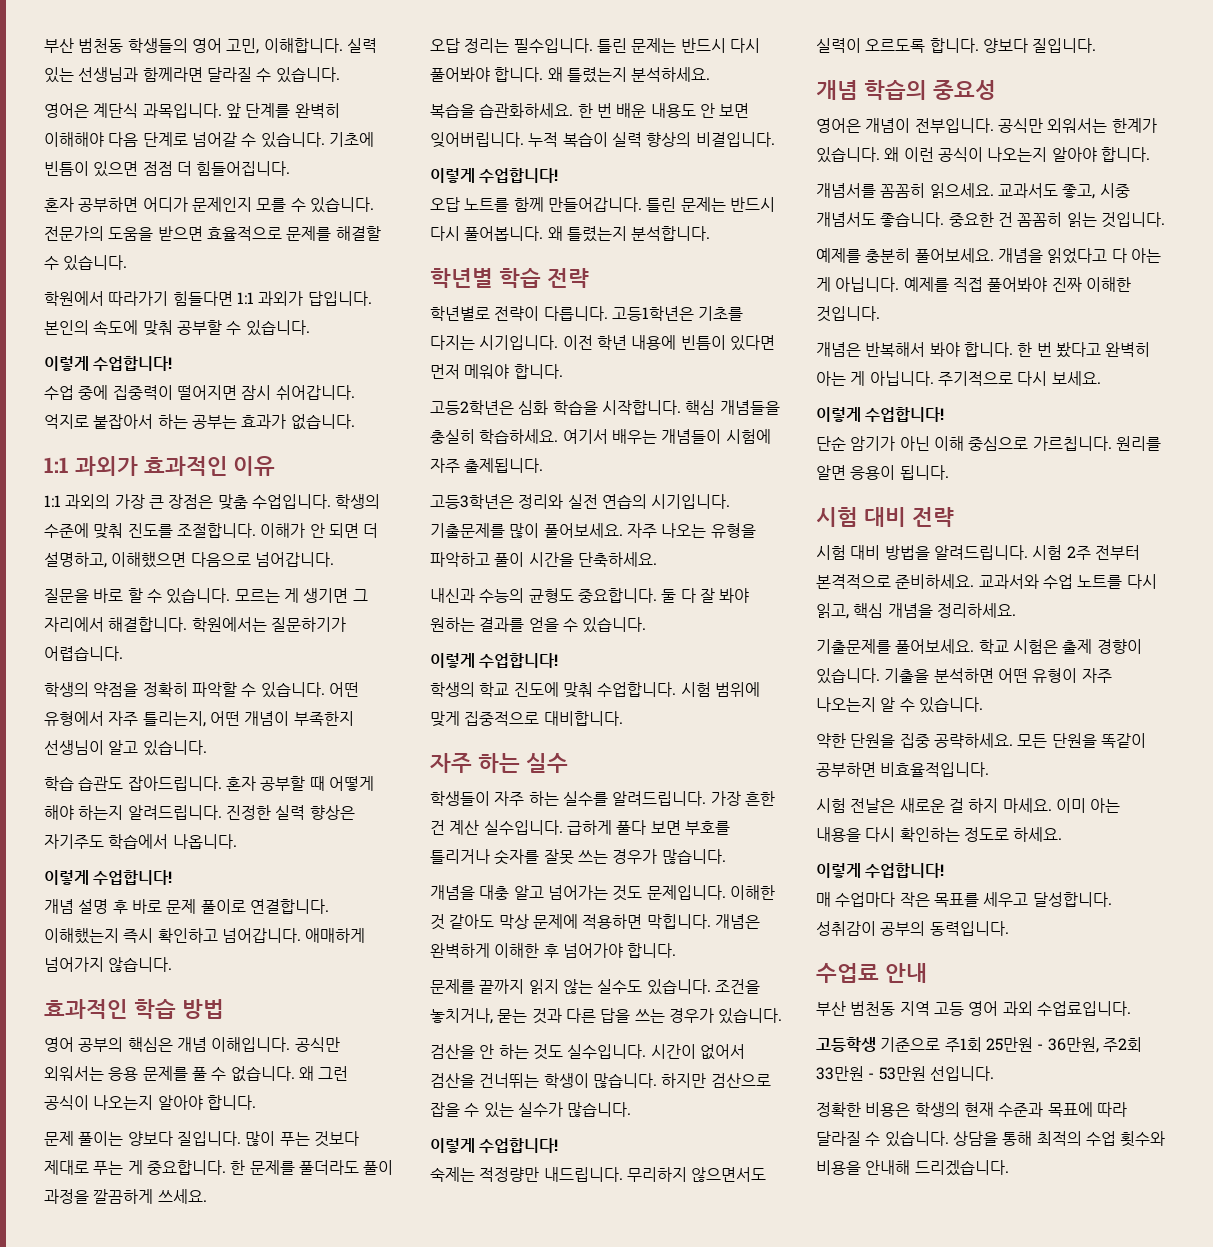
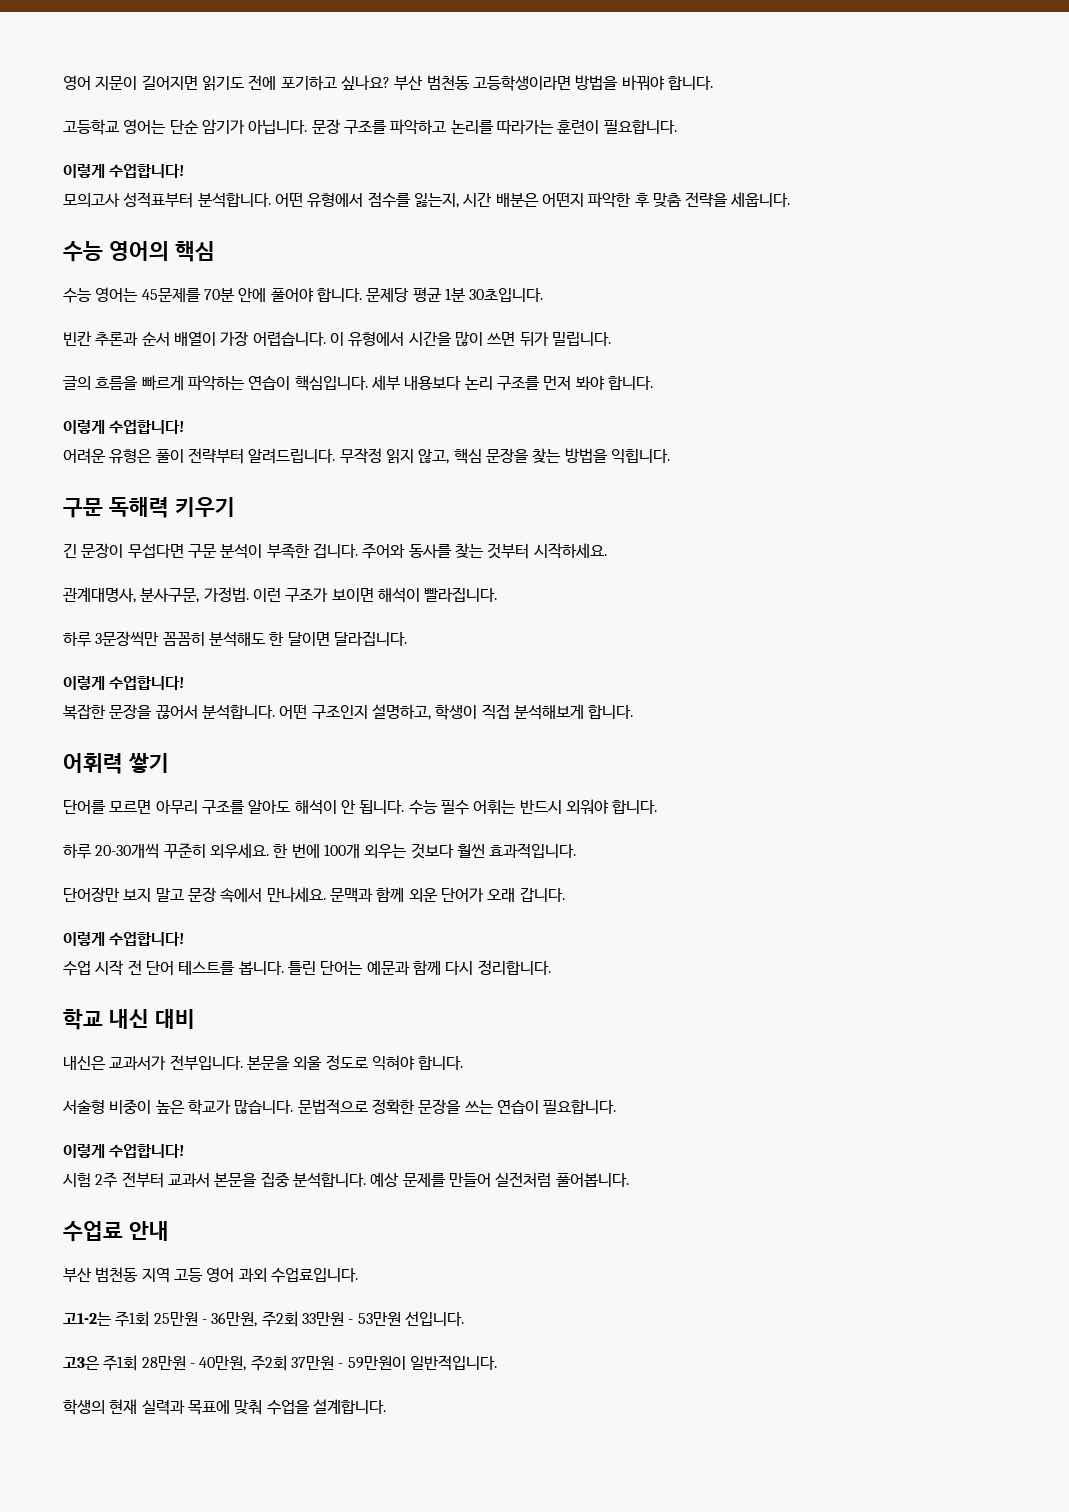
[44,38,377,54] [44,67,340,83] [44,103,340,118] [44,132,374,148] [44,161,291,177] [44,197,374,213] [44,226,381,241] [44,255,128,271] [44,291,372,306] [44,320,310,336] [44,356,173,371] [44,385,355,400] [44,414,355,430] [44,456,276,476] [44,494,381,510] [44,523,379,539] [44,552,334,568] [44,588,368,604] [44,617,346,632] [44,646,123,661] [44,682,359,698] [44,711,354,727] [44,740,207,756] [44,776,374,791] [44,805,355,820] [44,834,237,849] [44,870,173,885] [44,899,329,914] [44,928,366,944] [44,957,173,972] [44,999,224,1019] [44,1037,340,1052] [44,1066,349,1082] [44,1095,256,1110] [44,1131,359,1147] [44,1160,394,1175] [44,1189,207,1204] [430,38,760,53] [430,67,711,83] [430,103,750,118] [430,132,775,148] [430,168,559,183] [430,197,775,212] [430,226,711,242] [430,268,589,288] [430,306,744,321] [430,335,775,351] [430,364,563,379] [430,400,780,415] [430,429,771,444] [430,458,544,473] [430,494,731,509] [430,523,756,538] [430,552,657,567] [430,588,750,603] [430,617,647,633] [430,653,559,668] [430,682,760,698] [430,711,623,727] [430,753,568,773] [430,791,775,806] [430,820,730,835] [430,849,726,865] [430,885,775,901] [430,914,760,930] [430,943,677,958] [430,979,760,995] [430,1008,783,1024] [430,1044,745,1060] [430,1073,771,1088] [430,1102,632,1118] [430,1138,559,1153] [430,1167,767,1182] [816,38,1097,53] [816,80,996,100] [816,118,1157,133] [816,147,1150,163] [816,183,1130,199] [816,212,1165,228] [816,248,1161,264] [816,277,1131,292] [816,306,880,322] [816,342,1151,358] [816,371,1101,386] [816,407,945,422] [816,436,1161,451] [816,465,949,480] [816,507,954,527] [816,545,1140,560] [816,574,1157,589] [816,603,1016,619] [816,639,1142,654] [816,668,1112,684] [816,697,983,713] [816,733,1146,748] [816,762,990,777] [816,798,1121,813] [816,827,1063,842] [816,863,945,878] [816,892,1112,907] [816,921,1009,936] 부산 범천동 학생들의 영어 고민, 이해합니다. 실력 있는 선생님과 함께라면 달라질 수 있습니다. // 영어은 계단식 과목입니다. 앞 단계를 완벽히 이해해야 다음 단계로 넘어갈 수 있습니다. 기초에 빈틈이 있으면 점점 더 힘들어집니다. // 혼자 공부하면 어디가 문제인지 모를 수 있습니다. 전문가의 도움을 받으면 효율적으로 문제를 해결할 수 있습니다. // 학원에서 따라가기 힘들다면 1:1 과외가 답입니다. 본인의 속도에 맞춰 공부할 수 있습니다. // 이렇게 수업합니다! // 수업 중에 집중력이 떨어지면 잠시 쉬어갑니다. 억지로 붙잡아서 하는 공부는 효과가 없습니다. // 1:1 과외가 효과적인 이유 // 1:1 과외의 가장 큰 장점은 맞춤 수업입니다. 학생의 수준에 맞춰 진도를 조절합니다. 이해가 안 되면 더 설명하고, 이해했으면 다음으로 넘어갑니다. // 질문을 바로 할 수 있습니다. 모르는 게 생기면 그 자리에서 해결합니다. 학원에서는 질문하기가 어렵습니다. // 학생의 약점을 정확히 파악할 수 있습니다. 어떤 유형에서 자주 틀리는지, 어떤 개념이 부족한지 선생님이 알고 있습니다. // 학습 습관도 잡아드립니다. 혼자 공부할 때 어떻게 해야 하는지 알려드립니다. 진정한 실력 향상은 자기주도 학습에서 나옵니다. // 이렇게 수업합니다! // 개념 설명 후 바로 문제 풀이로 연결합니다. 이해했는지 즉시 확인하고 넘어갑니다. 애매하게 넘어가지 않습니다. // 효과적인 학습 방법 // 영어 공부의 핵심은 개념 이해입니다. 공식만 외워서는 응용 문제를 풀 수 없습니다. 왜 그런 공식이 나오는지 알아야 합니다. // 문제 풀이는 양보다 질입니다. 많이 푸는 것보다 제대로 푸는 게 중요합니다. 한 문제를 풀더라도 풀이 과정을 깔끔하게 쓰세요. // 오답 정리는 필수입니다. 틀린 문제는 반드시 다시 풀어봐야 합니다. 왜 틀렸는지 분석하세요. // 복습을 습관화하세요. 한 번 배운 내용도 안 보면 잊어버립니다. 누적 복습이 실력 향상의 비결입니다. // 이렇게 수업합니다! // 오답 노트를 함께 만들어갑니다. 틀린 문제는 반드시 다시 풀어봅니다. 왜 틀렸는지 분석합니다. // 학년별 학습 전략 // 학년별로 전략이 다릅니다. 고등1학년은 기초를 다지는 시기입니다. 이전 학년 내용에 빈틈이 있다면 먼저 메워야 합니다. // 고등2학년은 심화 학습을 시작합니다. 핵심 개념들을 충실히 학습하세요. 여기서 배우는 개념들이 시험에 자주 출제됩니다. // 고등3학년은 정리와 실전 연습의 시기입니다. 기출문제를 많이 풀어보세요. 자주 나오는 유형을 파악하고 풀이 시간을 단축하세요. // 내신과 수능의 균형도 중요합니다. 둘 다 잘 봐야 원하는 결과를 얻을 수 있습니다. // 이렇게 수업합니다! // 학생의 학교 진도에 맞춰 수업합니다. 시험 범위에 맞게 집중적으로 대비합니다. // 자주 하는 실수 // 학생들이 자주 하는 실수를 알려드립니다. 가장 흔한 건 계산 실수입니다. 급하게 풀다 보면 부호를 틀리거나 숫자를 잘못 쓰는 경우가 많습니다. // 개념을 대충 알고 넘어가는 것도 문제입니다. 이해한 것 같아도 막상 문제에 적용하면 막힙니다. 개념은 완벽하게 이해한 후 넘어가야 합니다. // 문제를 끝까지 읽지 않는 실수도 있습니다. 조건을 놓치거나, 묻는 것과 다른 답을 쓰는 경우가 있습니다. // 검산을 안 하는 것도 실수입니다. 시간이 없어서 검산을 건너뛰는 학생이 많습니다. 하지만 검산으로 잡을 수 있는 실수가 많습니다. // 이렇게 수업합니다! // 숙제는 적정량만 내드립니다. 무리하지 않으면서도 실력이 오르도록 합니다. 양보다 질입니다. // 개념 학습의 중요성 // 영어은 개념이 전부입니다. 공식만 외워서는 한계가 있습니다. 왜 이런 공식이 나오는지 알아야 합니다. // 개념서를 꼼꼼히 읽으세요. 교과서도 좋고, 시중 개념서도 좋습니다. 중요한 건 꼼꼼히 읽는 것입니다. // 예제를 충분히 풀어보세요. 개념을 읽었다고 다 아는 게 아닙니다. 예제를 직접 풀어봐야 진짜 이해한 것입니다. // 개념은 반복해서 봐야 합니다. 한 번 봤다고 완벽히 아는 게 아닙니다. 주기적으로 다시 보세요. // 이렇게 수업합니다! // 단순 암기가 아닌 이해 중심으로 가르칩니다. 원리를 알면 응용이 됩니다. // 시험 대비 전략 // 시험 대비 방법을 알려드립니다. 시험 2주 전부터 본격적으로 준비하세요. 교과서와 수업 노트를 다시 읽고, 핵심 개념을 정리하세요. // 기출문제를 풀어보세요. 학교 시험은 출제 경향이 있습니다. 기출을 분석하면 어떤 유형이 자주 나오는지 알 수 있습니다. // 약한 단원을 집중 공략하세요. 모든 단원을 똑같이 공부하면 비효율적입니다. // 시험 전날은 새로운 걸 하지 마세요. 이미 아는 내용을 다시 확인하는 정도로 하세요. // 이렇게 수업합니다! // 매 수업마다 작은 목표를 세우고 달성합니다. 성취감이 공부의 동력입니다. -> [63,75,713,91] [63,119,677,135] [63,164,185,178] [63,192,791,208] [63,241,215,262] [63,287,544,303] [63,331,611,347] [63,375,653,391] [63,420,185,434] [63,448,670,464] [63,497,235,518] [63,543,607,559] [63,587,498,603] [63,631,407,647] [63,676,185,690] [63,704,634,720] [63,753,169,774] [63,799,658,815] [63,843,577,859] [63,887,565,903] [63,932,185,946] [63,960,551,976] [63,1009,195,1030] [63,1055,464,1071] [62,1099,617,1115] [63,1144,185,1158] [63,1172,629,1188] 영어 지문이 길어지면 읽기도 전에 포기하고 싶나요? 부산 범천동 고등학생이라면 방법을 바꿔야 합니다. // 고등학교 영어는 단순 암기가 아닙니다. 문장 구조를 파악하고 논리를 따라가는 훈련이 필요합니다. // 이렇게 수업합니다! // 모의고사 성적표부터 분석합니다. 어떤 유형에서 점수를 잃는지, 시간 배분은 어떤지 파악한 후 맞춤 전략을 세웁니다. // 수능 영어의 핵심 // 수능 영어는 45문제를 70분 안에 풀어야 합니다. 문제당 평균 1분 30초입니다. // 빈칸 추론과 순서 배열이 가장 어렵습니다. 이 유형에서 시간을 많이 쓰면 뒤가 밀립니다. // 글의 흐름을 빠르게 파악하는 연습이 핵심입니다. 세부 내용보다 논리 구조를 먼저 봐야 합니다. // 이렇게 수업합니다! // 어려운 유형은 풀이 전략부터 알려드립니다. 무작정 읽지 않고, 핵심 문장을 찾는 방법을 익힙니다. // 구문 독해력 키우기 // 긴 문장이 무섭다면 구문 분석이 부족한 겁니다. 주어와 동사를 찾는 것부터 시작하세요. // 관계대명사, 분사구문, 가정법. 이런 구조가 보이면 해석이 빨라집니다. // 하루 3문장씩만 꼼꼼히 분석해도 한 달이면 달라집니다. // 이렇게 수업합니다! // 복잡한 문장을 끊어서 분석합니다. 어떤 구조인지 설명하고, 학생이 직접 분석해보게 합니다. // 어휘력 쌓기 // 단어를 모르면 아무리 구조를 알아도 해석이 안 됩니다. 수능 필수 어휘는 반드시 외워야 합니다. // 하루 20-30개씩 꾸준히 외우세요. 한 번에 100개 외우는 것보다 훨씬 효과적입니다. // 단어장만 보지 말고 문장 속에서 만나세요. 문맥과 함께 외운 단어가 오래 갑니다. // 이렇게 수업합니다! // 수업 시작 전 단어 테스트를 봅니다. 틀린 단어는 예문과 함께 다시 정리합니다. // 학교 내신 대비 // 내신은 교과서가 전부입니다. 본문을 외울 정도로 익혀야 합니다. // 서술형 비중이 높은 학교가 많습니다. 문법적으로 정확한 문장을 쓰는 연습이 필요합니다. // 이렇게 수업합니다! // 시험 2주 전부터 교과서 본문을 집중 분석합니다. 예상 문제를 만들어 실전처럼 풀어봅니다.
[816,1037,941,1052] 고등학생 기준으로 -> [63,1312,112,1326] 고1-2는
[816,1102,1127,1117] [816,1131,1166,1147] [816,1160,1009,1176] 정확한 비용은 학생의 현재 수준과 목표에 따라 달라질 수 있습니다. 상담을 통해 최적의 수업 횟수와 비용을 안내해 드리겠습니다. -> [63,1355,497,1371] [63,1399,386,1415] 고3은 주1회 28만원 - 40만원, 주2회 37만원 - 59만원이 일반적입니다. // 학생의 현재 실력과 목표에 맞춰 수업을 설계합니다.

